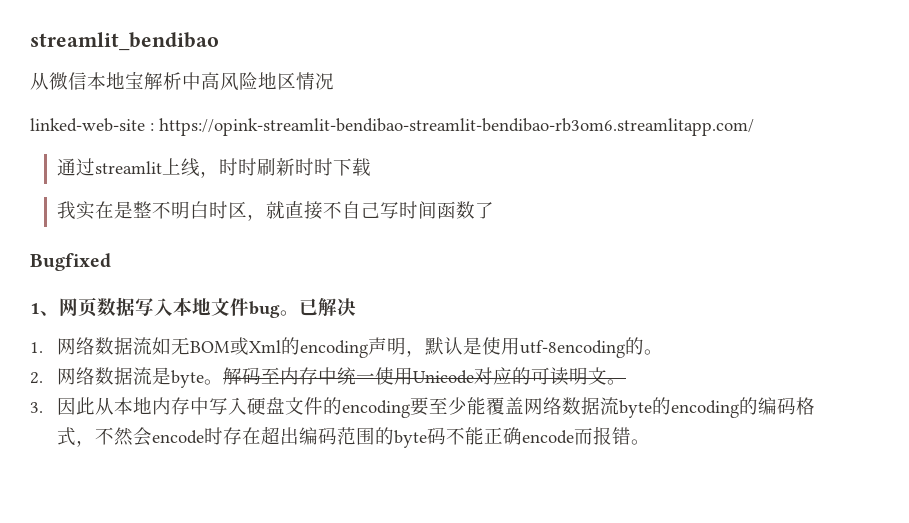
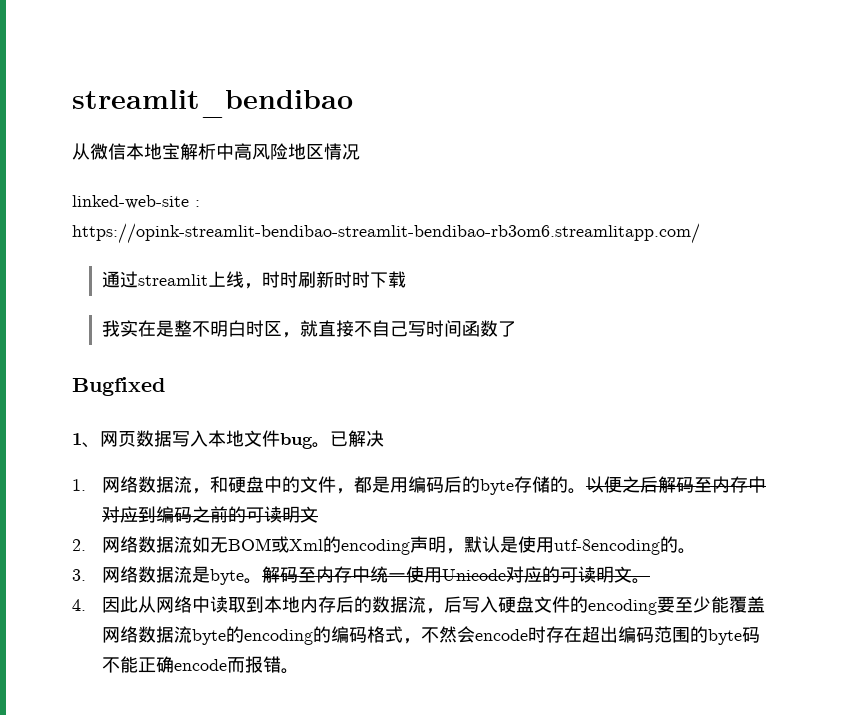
(153, 346) none -> [191,476,766,495] [101,506,318,523] [72,536,192,553] ，和硬盘中的文件，都是用编码后的byte存储的。以便之后解码至内存中对应到编码之前的可读明文 // 2.网络数据流
[30,372,43,384] 2. -> [72,569,86,581] 3.
[30,397,210,415] 3.因此从本地内存中 -> [72,596,462,614] 4.因此从网络中读取到本地内存后的数据流，后

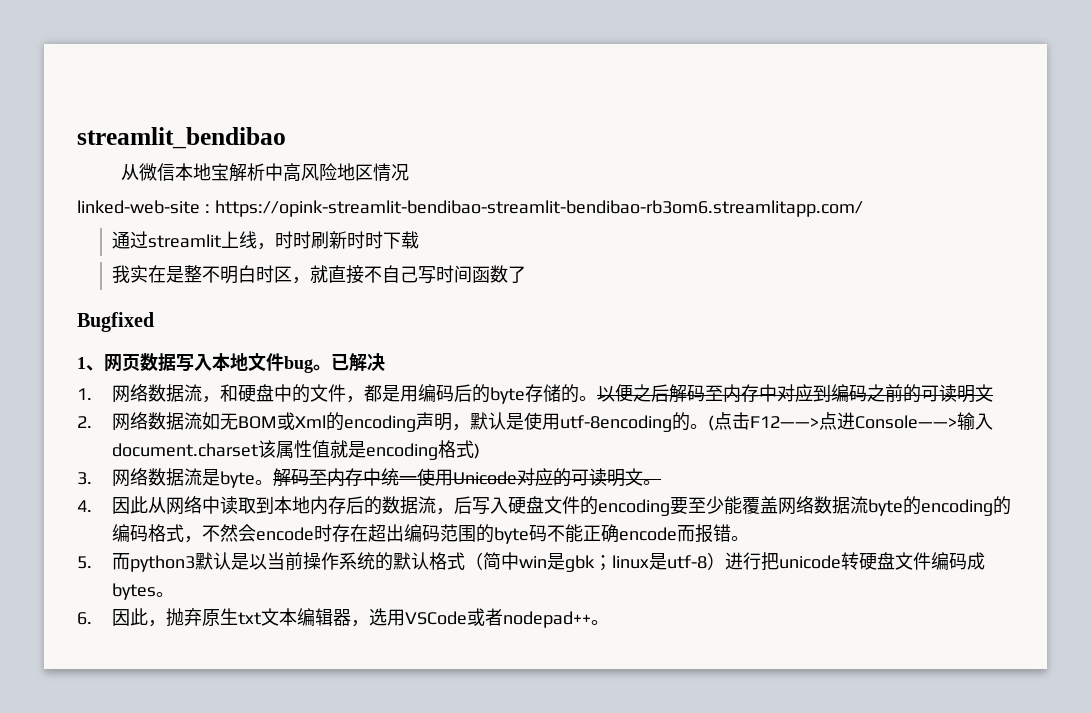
(696, 551) none -> [708,412,994,431] [112,440,481,460] (点击F12——>点进Console——>输入document.charset该属性值就是encoding格式)
(299, 671) none -> [77,552,986,572] [112,583,175,600] [77,608,610,628] // 5.而python3默认是以当前操作系统的默认格式（简中win是gbk；linux是utf-8）进行把unicode转硬盘文件编码成bytes。 // 6.因此，抛弃原生txt文本编辑器，选用VSCode或者nodepad++。

